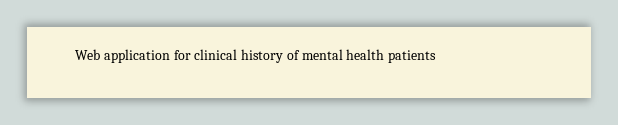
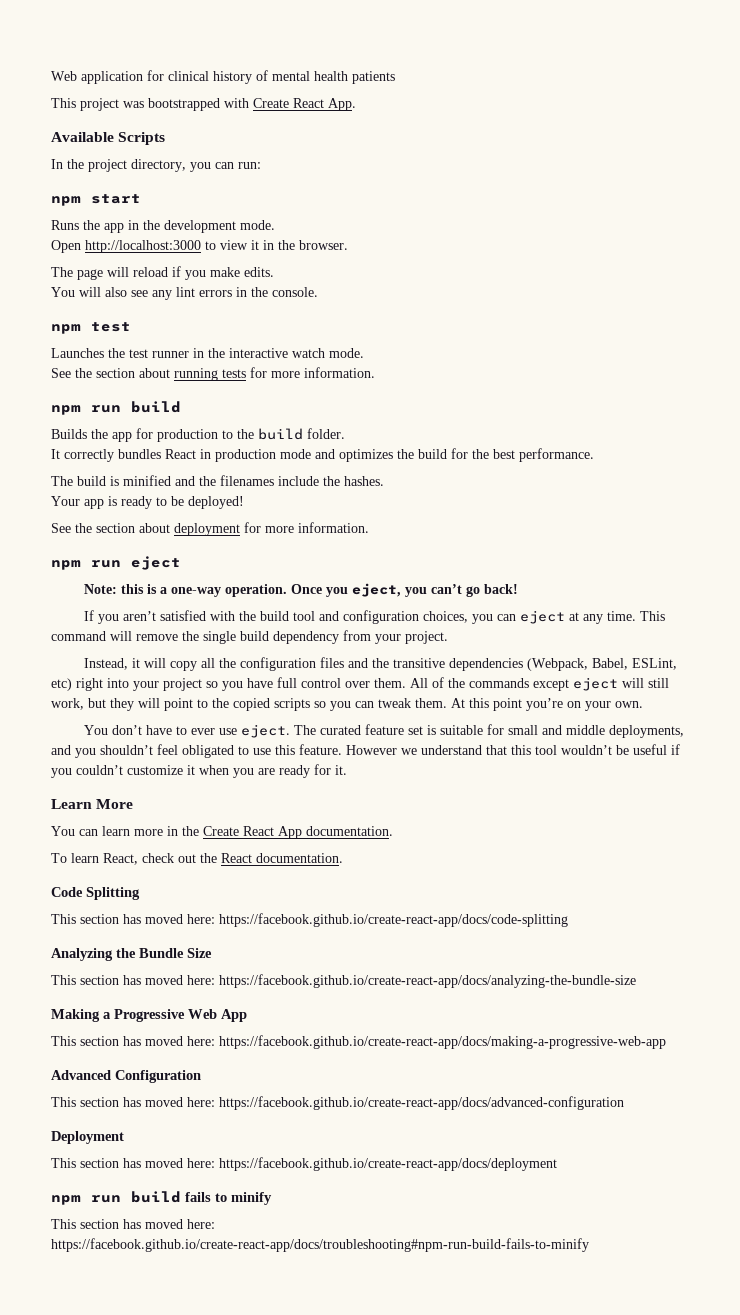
(437, 56) none -> [51,98,356,111] [51,132,166,145] [51,159,261,172] [51,194,141,206] [51,220,275,233] [51,240,348,253] [51,266,274,280] [51,287,318,300] [51,322,131,334] [51,348,364,358] [51,367,375,381] [51,401,181,415] [51,428,345,442] [51,448,594,462] [51,475,384,486] [51,496,244,509] [51,522,369,536] [51,556,181,570] [84,583,519,597] [84,610,666,624] [51,630,448,644] [84,657,678,671] [51,677,669,691] [51,698,643,711] [84,724,685,738] [51,744,680,758] [51,764,347,778] [51,799,134,809] [51,826,393,839] [51,853,343,865] [51,887,140,900] [51,913,568,927] [51,948,212,961] [51,974,636,988] [51,1009,247,1022] [51,1035,666,1049] [51,1070,201,1083] [51,1096,624,1110] [51,1131,124,1144] [51,1157,557,1171] [51,1191,272,1205] [51,1219,215,1229] [51,1238,589,1252] // This project was bootstrapped with Create React App. // Available Scripts // In the project directory, you can run: // npm start // Runs the app in the development mode. // Open http://localhost:3000 to view it in the browser. // The page will reload if you make edits. // You will also see any lint errors in the console. // npm test // Launches the test runner in the interactive watch mode. // See the section about running tests for more information. // npm run build // Builds the app for production to the build folder. // It correctly bundles React in production mode and optimizes the build for the best performance. // The build is minified and the filenames include the hashes. // Your app is ready to be deployed! // See the section about deployment for more information. // npm run eject // Note: this is a one-way operation. Once you eject, you can’t go back! // If you aren’t satisfied with the build tool and configuration choices, you can eject at any time. This command will remove the single build dependency from your project. // Instead, it will copy all the configuration files and the transitive dependencies (Webpack, Babel, ESLint, etc) right into your project so you have full control over them. All of the commands except eject will still work, but they will point to the copied scripts so you can tweak them. At this point you’re on your own. // You don’t have to ever use eject. The curated feature set is suitable for small and middle deployments, and you shouldn’t feel obligated to use this feature. However we understand that this tool wouldn’t be useful if you couldn’t customize it when you are ready for it. // Learn More // You can learn more in the Create React App documentation. // To learn React, check out the React documentation. // Code Splitting // This section has moved here: https://facebook.github.io/create-react-app/docs/code-splitting // Analyzing the Bundle Size // This section has moved here: https://facebook.github.io/create-react-app/docs/analyzing-the-bundle-size // Making a Progressive Web App // This section has moved here: https://facebook.github.io/create-react-app/docs/making-a-progressive-web-app // Advanced Configuration // This section has moved here: https://facebook.github.io/create-react-app/docs/advanced-configuration // Deployment // This section has moved here: https://facebook.github.io/create-react-app/docs/deployment // npm run build fails to minify // This section has moved here: https://facebook.github.io/create-react-app/docs/troubleshooting#npm-run-build-fails-to-minify

